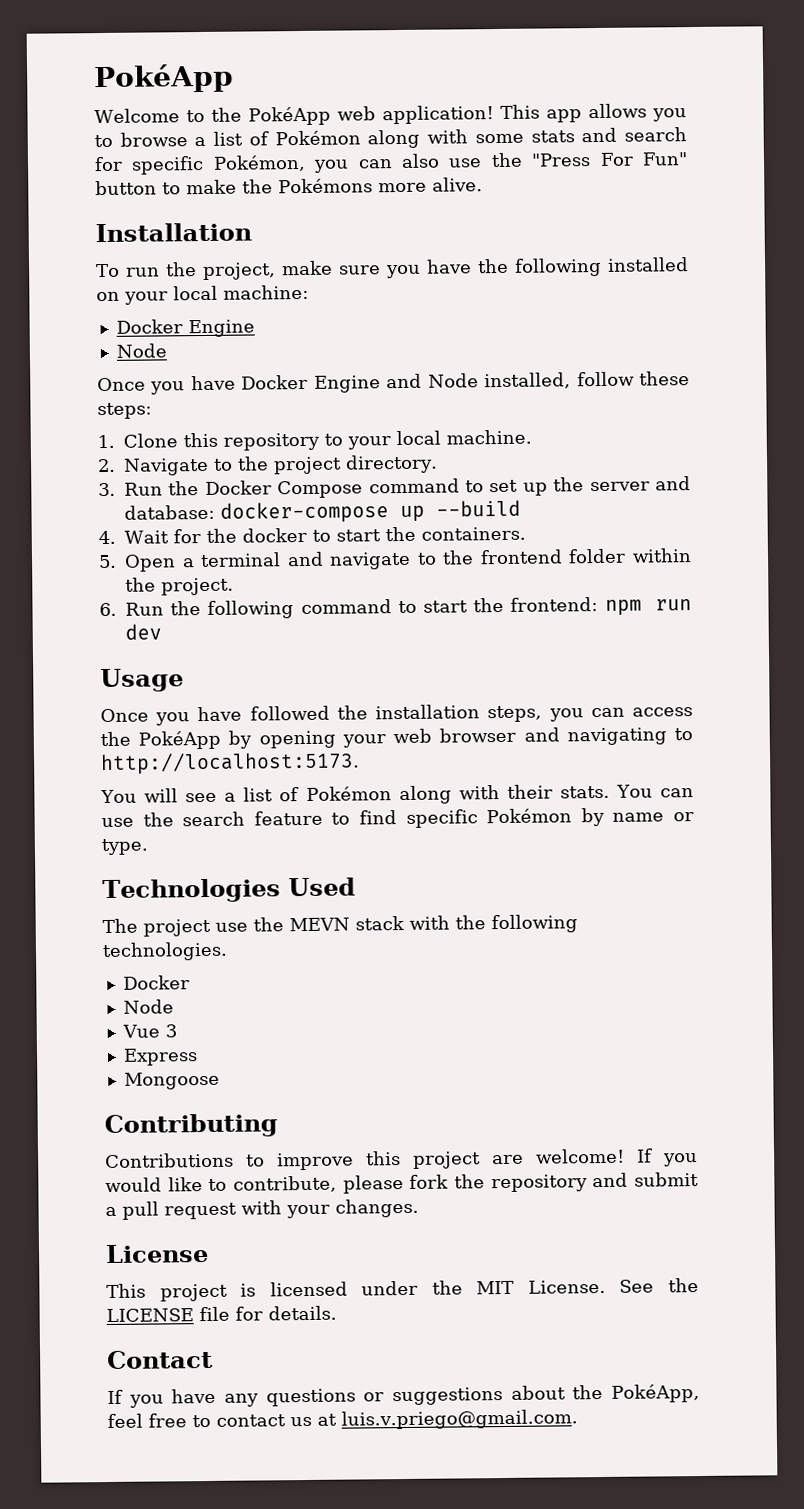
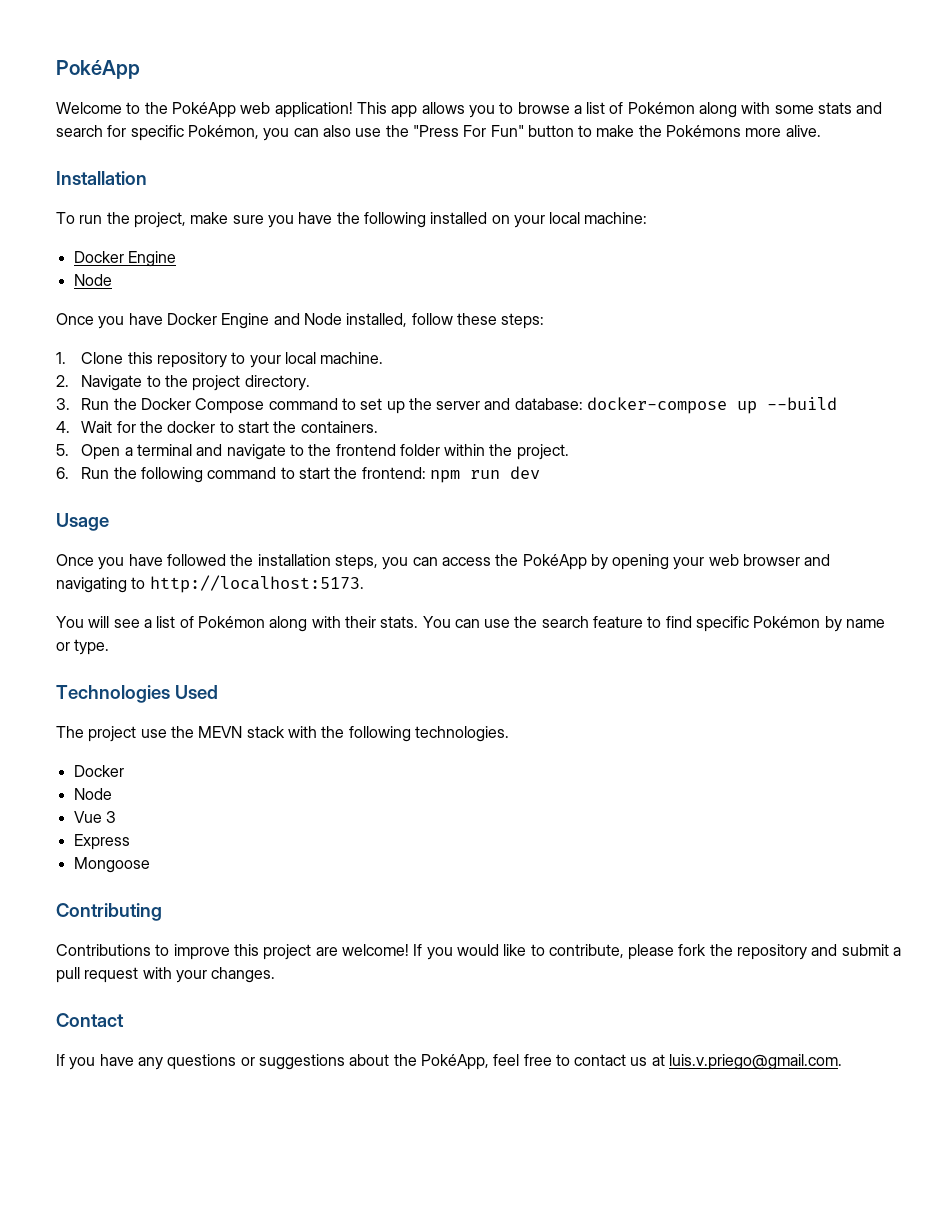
[105,1243,209,1264] [106,1278,699,1302] [106,1305,337,1323] // License // This project is licensed under the MIT License. See the LICENSE file for details. -> (276, 975) none

